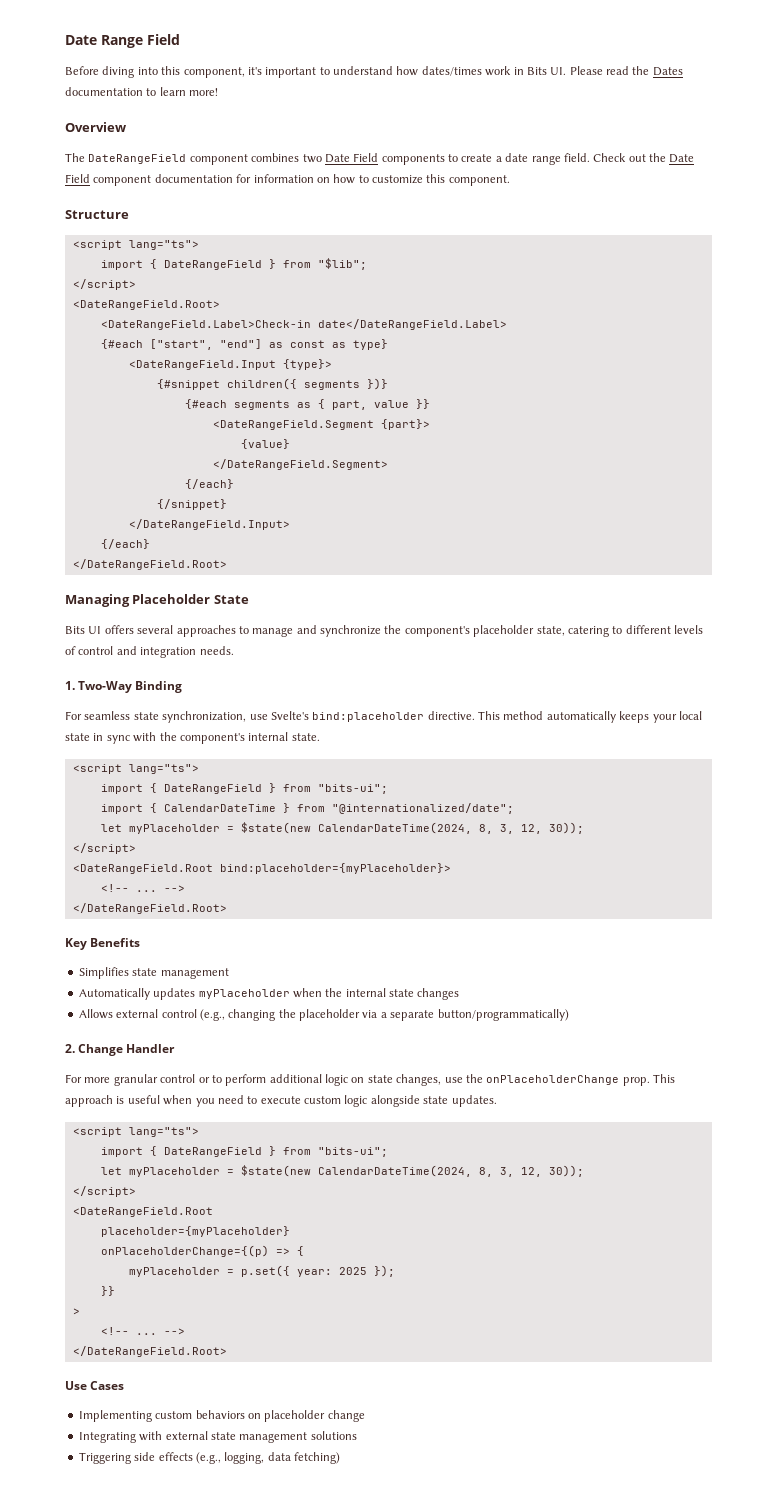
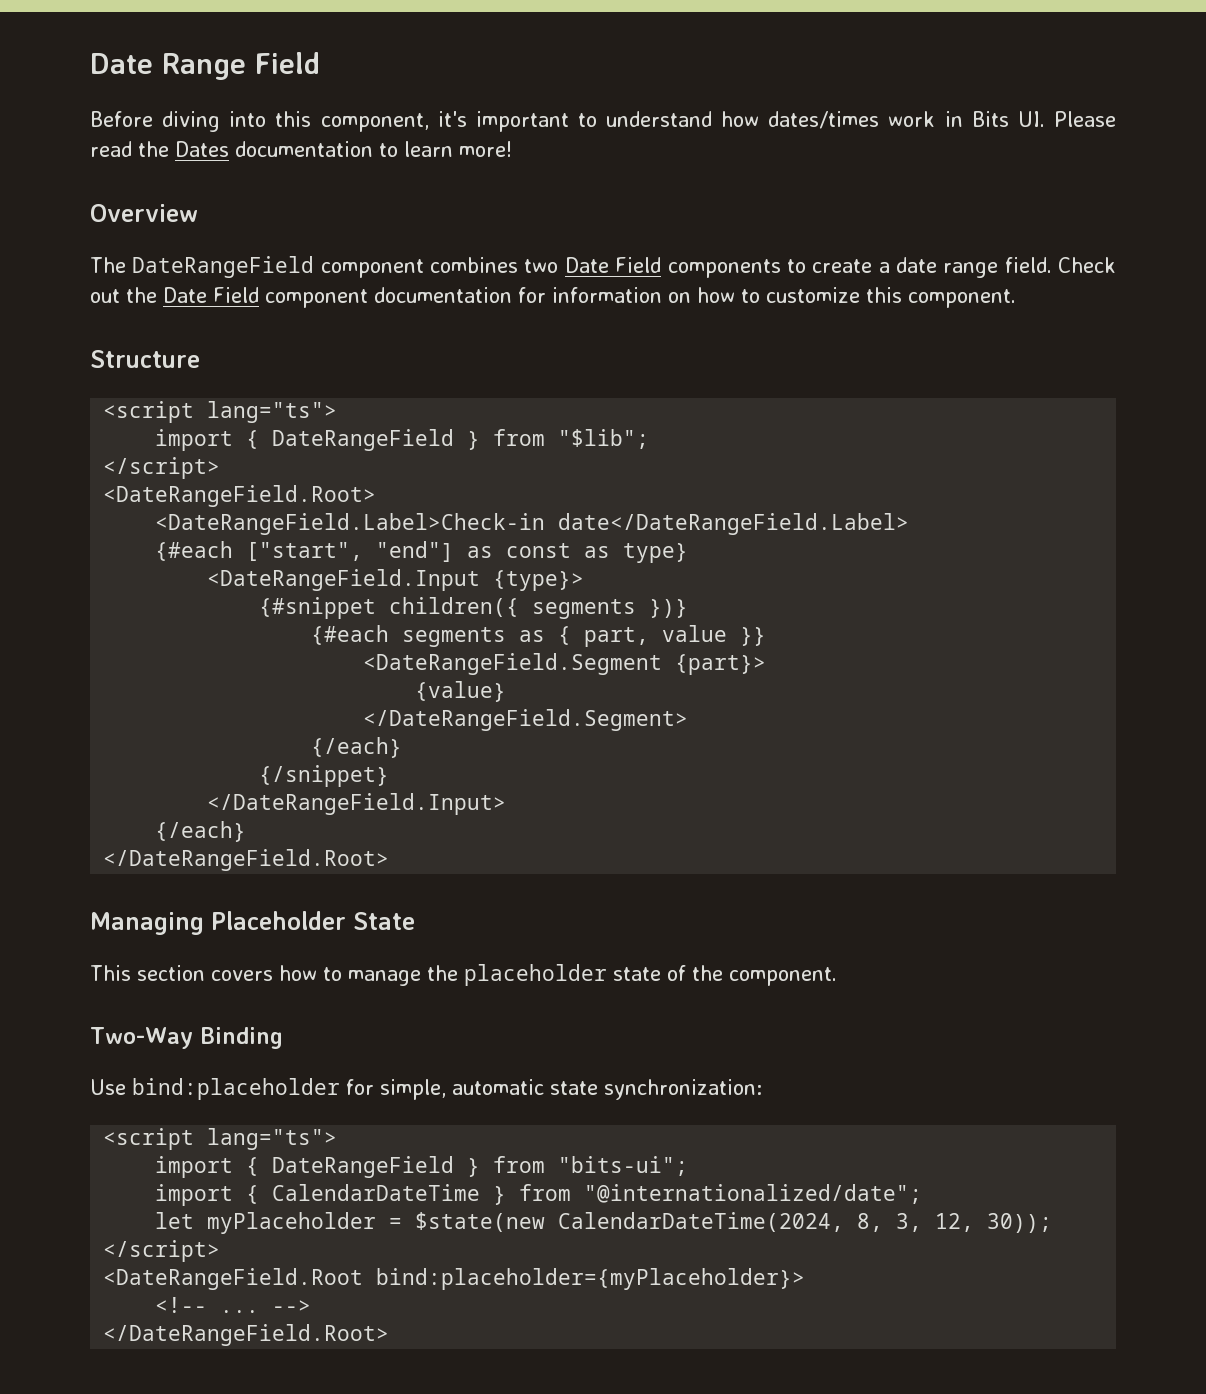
[65,625,703,637] [65,646,234,658] [65,681,183,693] [65,711,702,723] [65,732,320,744] Bits UI offers several approaches to manage and synchronize the component's placeholder state, catering to different levels of control and integration needs. // 1. Two-Way Binding // For seamless state synchronization, use Svelte's bind:placeholder directive. This method automatically keeps your local state in sync with the component's internal state. -> [90,964,837,986] [90,1027,283,1049] [90,1078,762,1100] This section covers how to manage the placeholder state of the component. // Two-Way Binding // Use bind:placeholder for simple, automatic state synchronization:
[65,938,141,950] [78,967,229,979] [78,988,460,1000] [78,1009,569,1021] [65,1044,176,1056] [65,1074,675,1086] [65,1095,497,1107] [72,1127,199,1137] [100,1146,388,1157] [100,1165,584,1177] [72,1186,136,1197] [72,1207,213,1217] [100,1226,290,1237] [100,1245,304,1257] [128,1265,395,1277] [100,1286,115,1296] [72,1308,80,1315] [100,1327,185,1335] [72,1346,227,1357] [65,1381,125,1390] [78,1410,365,1422] [78,1431,357,1443] [78,1452,340,1464] // Key Benefits // Simplifies state management // Automatically updates myPlaceholder when the internal state changes // Allows external control (e.g., changing the placeholder via a separate button/programmatically) // 2. Change Handler // For more granular control or to perform additional logic on state changes, use the onPlaceholderChange prop. This approach is useful when you need to execute custom logic alongside state updates. // <script lang="ts"> // import { DateRangeField } from "bits-ui"; // let myPlaceholder = $state(new CalendarDateTime(2024, 8, 3, 12, 30)); // </script> // <DateRangeField.Root // placeholder={myPlaceholder} // onPlaceholderChange={(p) => { // myPlaceholder = p.set({ year: 2025 }); // }} // > // <!-- ... --> // </DateRangeField.Root> // Use Cases // Implementing custom behaviors on placeholder change // Integrating with external state management solutions // Triggering side effects (e.g., logging, data fetching) -> (390, 1335) none

